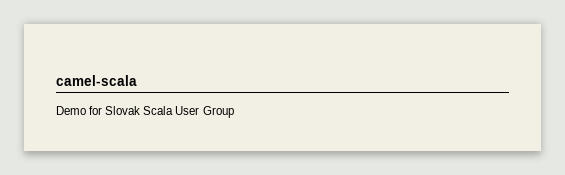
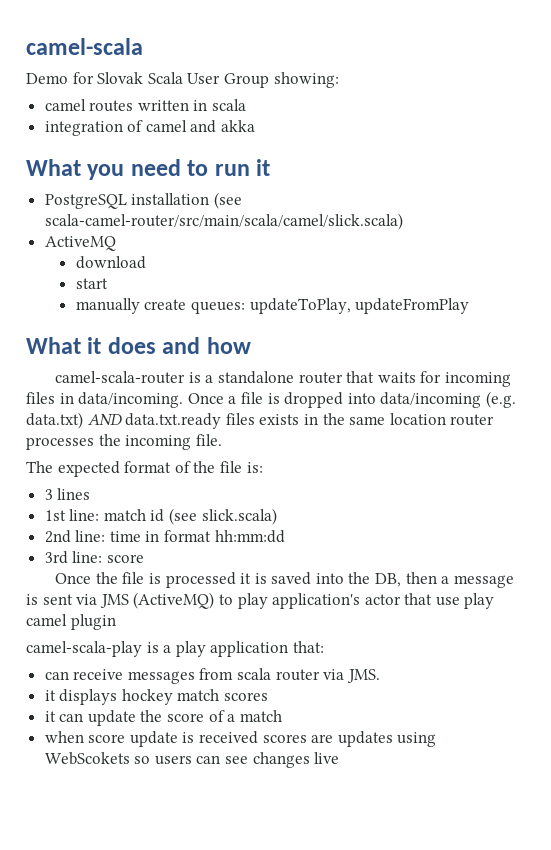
(234, 112) none -> [273,72,339,88] [44,99,247,112] [44,120,256,136] [26,159,271,180] [44,192,242,209] [44,213,403,230] [44,236,116,251] [75,256,146,269] [75,278,108,289] [75,298,470,314] [26,337,251,354] [55,371,511,387] [26,391,516,408] [26,412,495,429] [26,434,222,450] [26,461,263,477] [44,488,91,500] [44,508,277,525] [44,530,285,543] [44,551,144,564] [55,572,514,588] [26,592,495,609] [26,614,116,630] [26,641,324,657] [44,668,380,684] [44,689,269,705] [44,710,282,726] [44,731,437,747] [44,752,340,768] showing: // camel routes written in scala // integration of camel and akka // What you need to run it // PostgreSQL installation (see scala-camel-router/src/main/scala/camel/slick.scala) // ActiveMQ // download // start // manually create queues: updateToPlay, updateFromPlay // What it does and how // camel-scala-router is a standalone router that waits for incoming files in data/incoming. Once a file is dropped into data/incoming (e.g. data.txt) AND data.txt.ready files exists in the same location router processes the incoming file. // The expected format of the file is: // 3 lines // 1st line: match id (see slick.scala) // 2nd line: time in format hh:mm:dd // 3rd line: score // Once the file is processed it is saved into the DB, then a message is sent via JMS (ActiveMQ) to play application's actor that use play camel plugin // camel-scala-play is a play application that: // can receive messages from scala router via JMS. // it displays hockey match scores // it can update the score of a match // when score update is received scores are updates using WebScokets so users can see changes live

